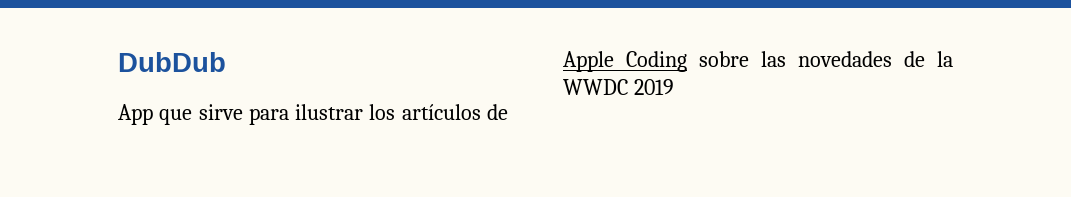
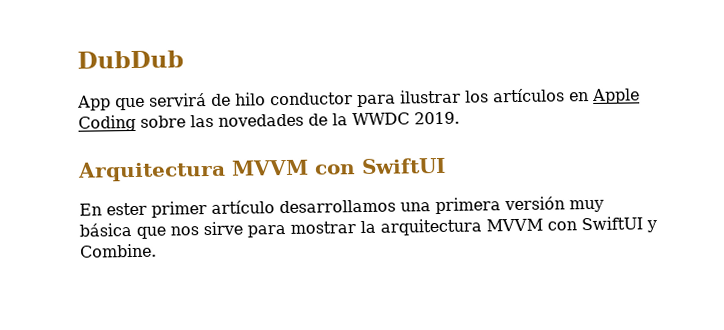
[198,104,243,120] sirve -> [149,92,353,107] servirá de hilo conductor
[487,104,508,120] de -> [569,92,589,102] en
[633,79,674,95] 2019 -> [414,111,460,125] [77,157,446,182] [79,196,604,218] [79,216,657,239] [80,243,157,258] 2019. // Arquitectura MVVM con SwiftUI // En ester primer artículo desarrollamos una primera versión muy básica que nos sirve para mostrar la arquitectura MVVM con SwiftUI y Combine.

